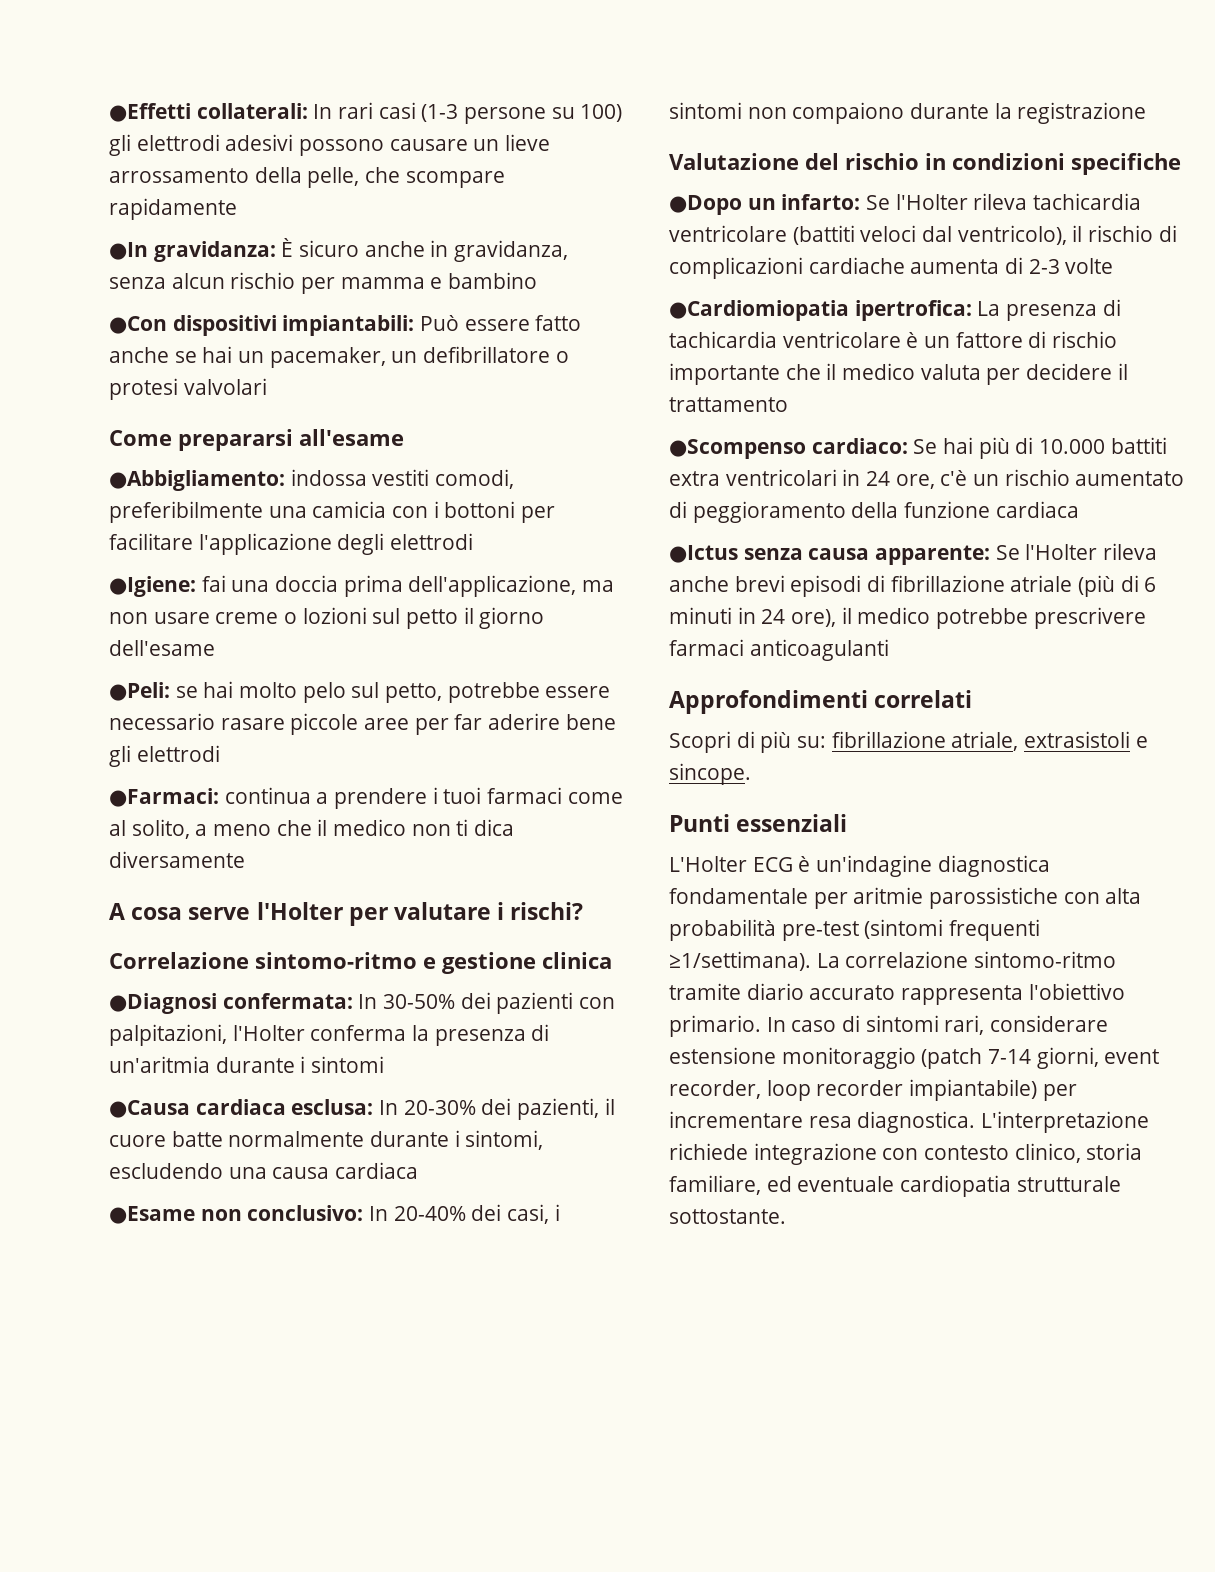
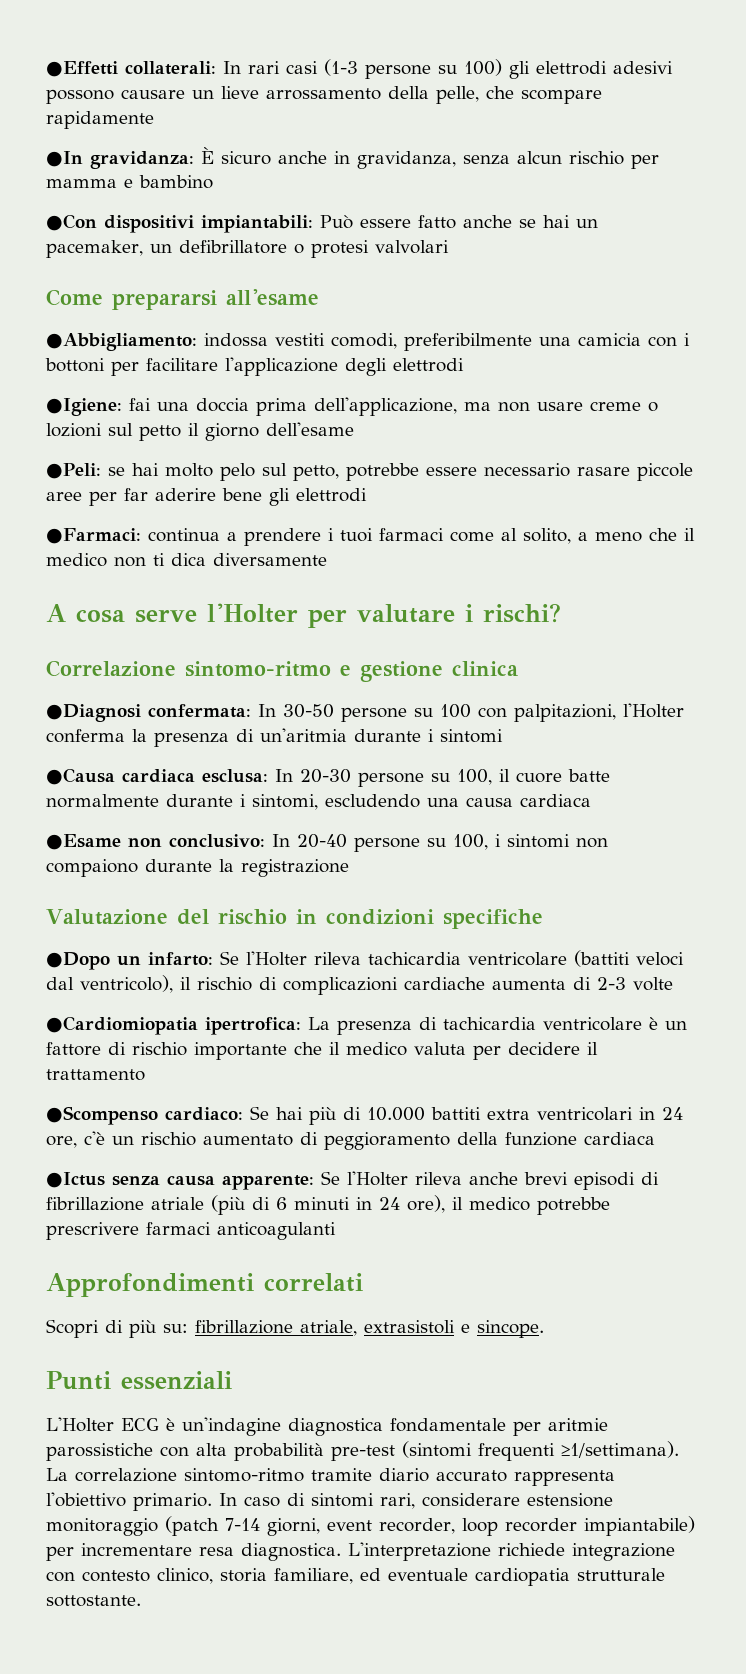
[383,992,574,1014] 30-50% dei pazienti -> [283,704,471,722] 30-50 persone su 100
[403,1098,600,1120] 20-30% dei pazienti, -> [300,769,492,787] 20-30 persone su 100,
[393,1204,550,1224] 20-40% dei casi, -> [297,834,488,852] 20-40 persone su 100,

